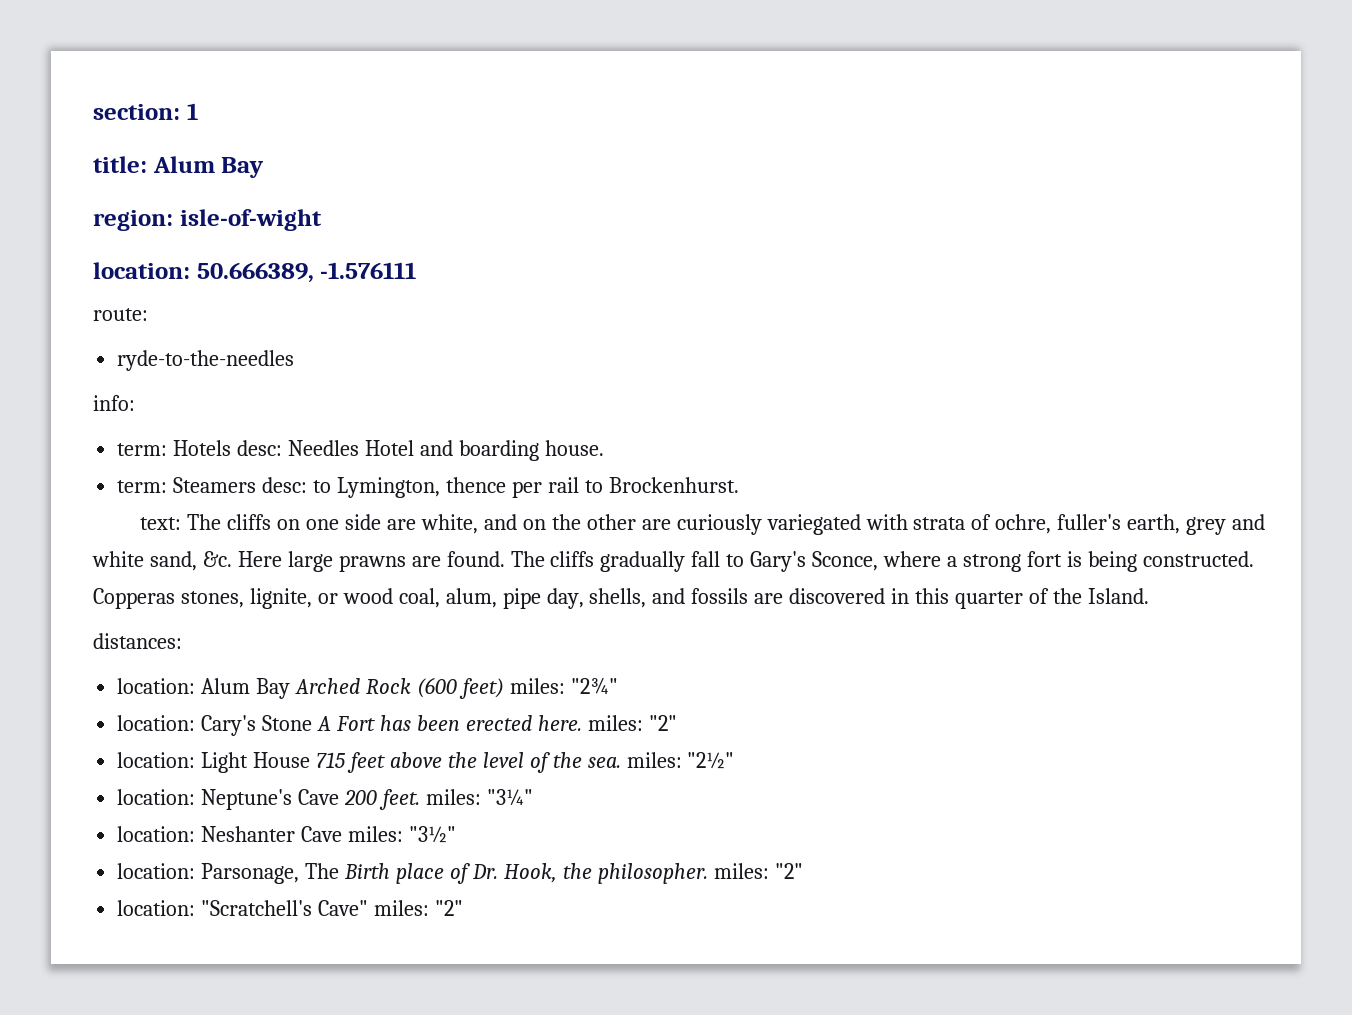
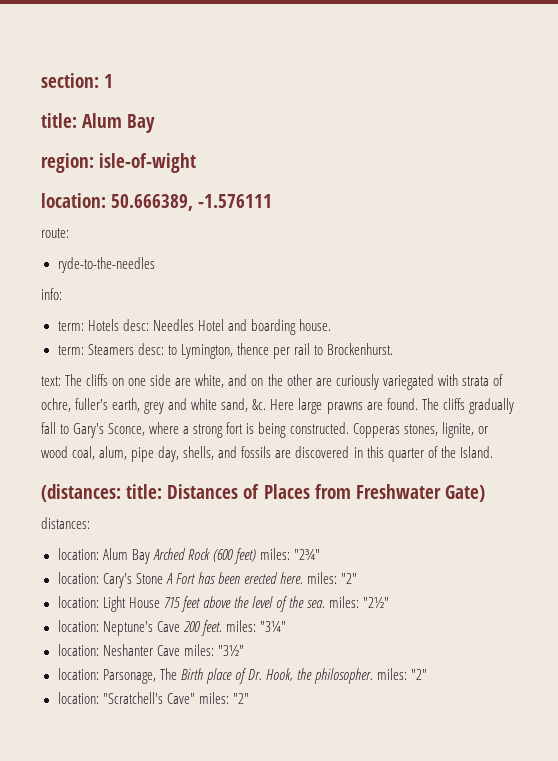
(1149, 596) none -> [41,484,485,502] // (distances: title: Distances of Places from Freshwater Gate)

